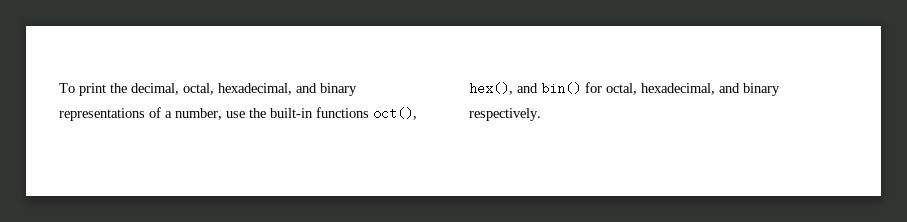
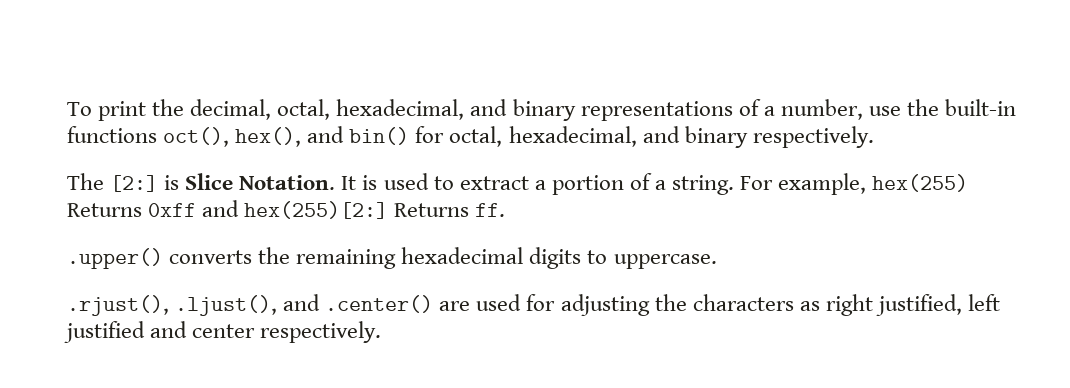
(541, 114) none -> [67,173,969,195] [67,200,506,219] [67,247,717,269] [67,294,1000,316] [64,321,382,343] // The [2:] is Slice Notation. It is used to extract a portion of a string. For example, hex(255) Returns 0xff and hex(255)[2:] Returns ff. // .upper() converts the remaining hexadecimal digits to uppercase. // .rjust(), .ljust(), and .center() are used for adjusting the characters as right justified, left justified and center respectively.

